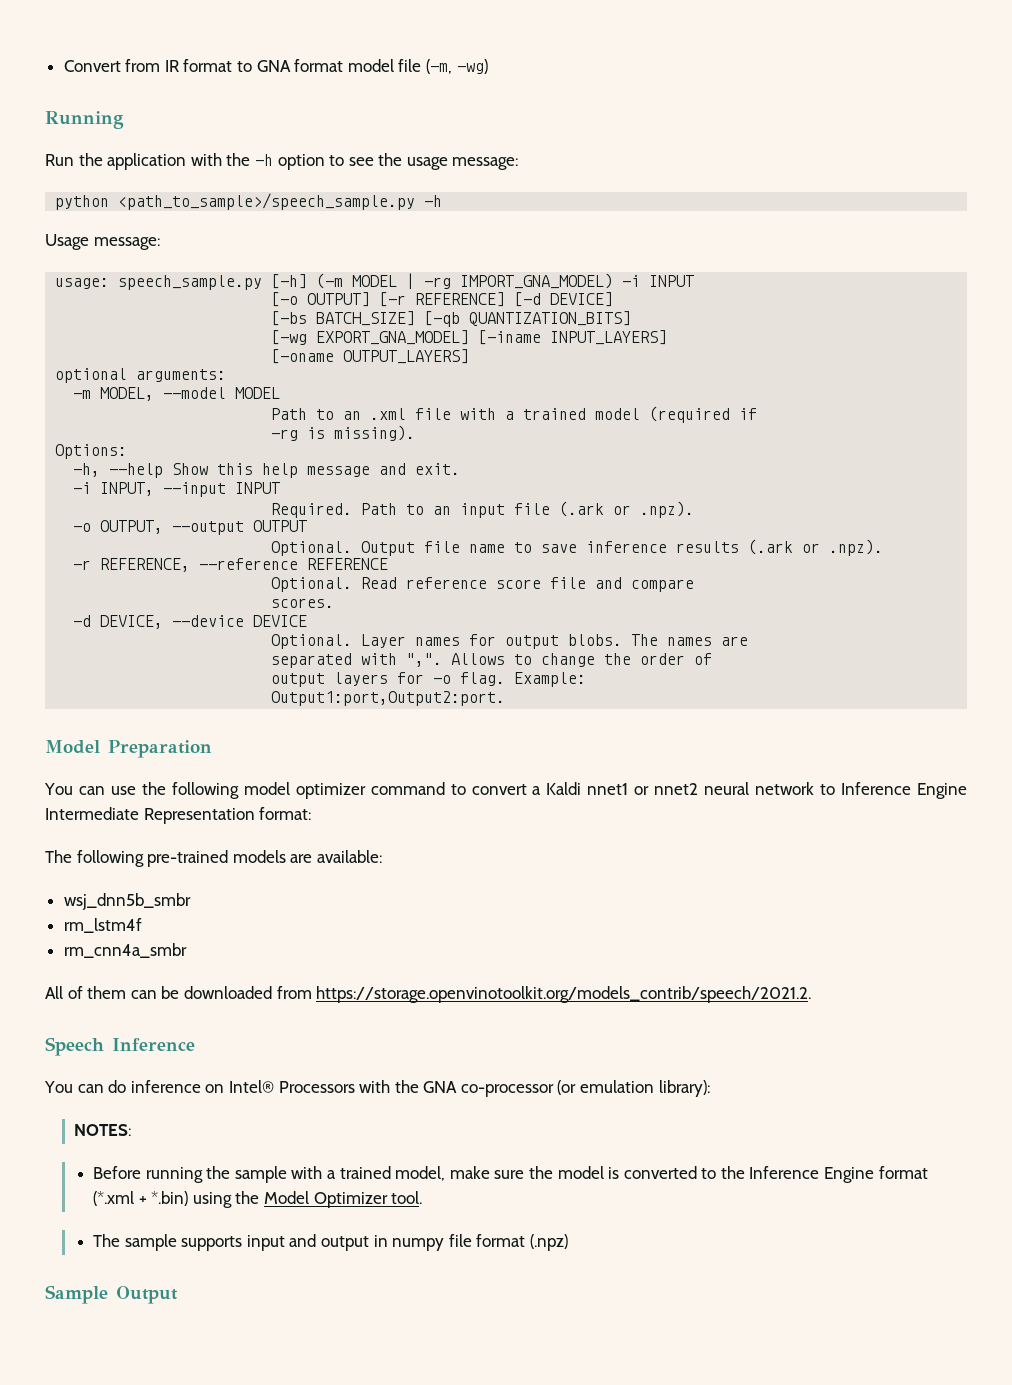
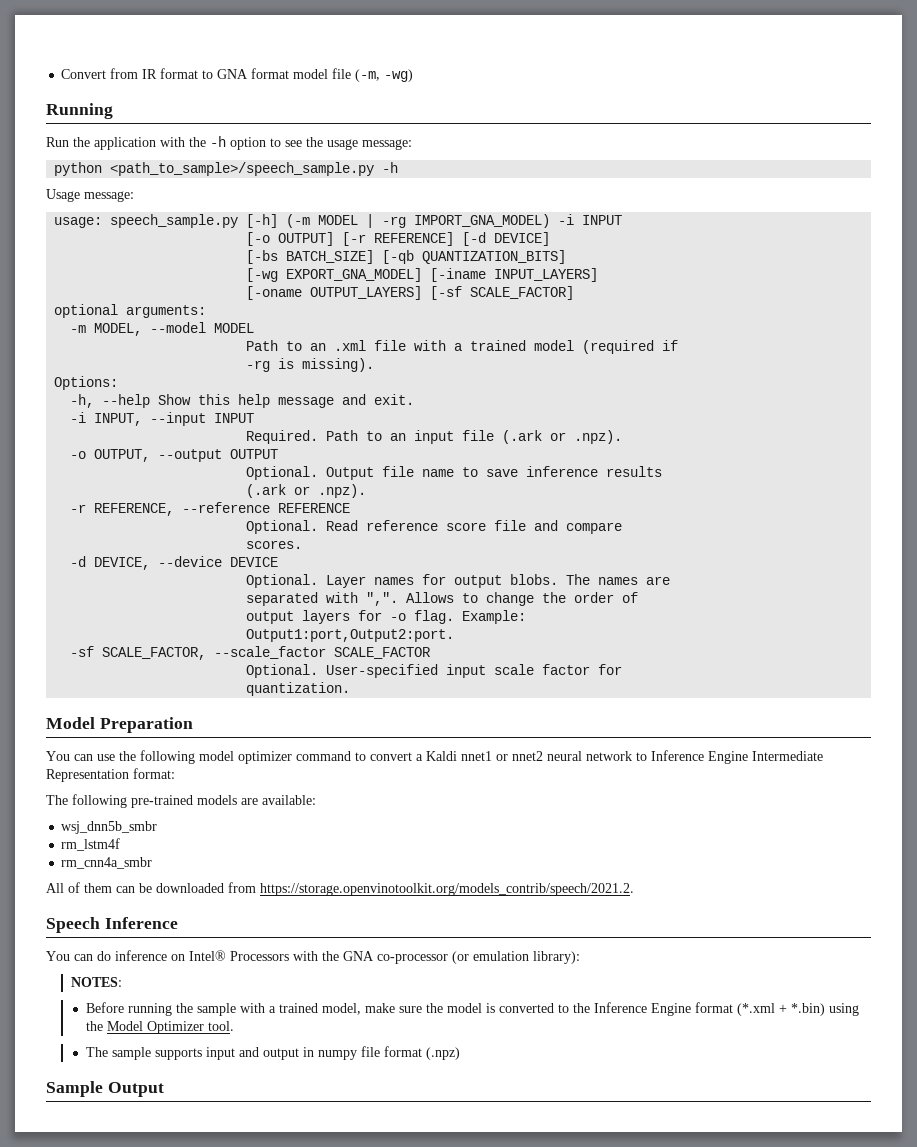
(470, 356) none -> [430,286,575,300] [-sf SCALE_FACTOR]
(740, 547) none -> (663, 471) //
(506, 698) none -> [70,646,432,660] [246,664,623,678] [246,682,351,696] // -sf SCALE_FACTOR, --scale_factor SCALE_FACTOR // Optional. User-specified input scale factor for // quantization.

